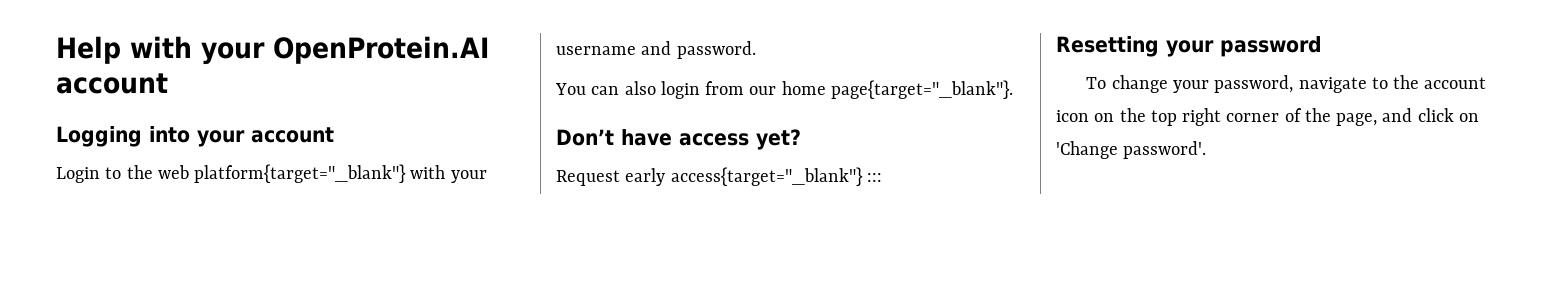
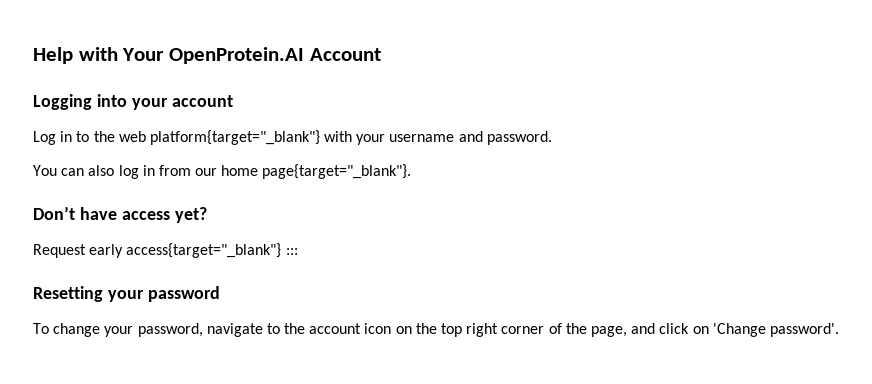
[201,36,489,65] [56,73,168,94] your OpenProtein.AI account -> [122,47,381,64] Your OpenProtein.AI Account
[56,167,100,183] Login -> [33,131,73,145] Log in
[660,81,700,99] login -> [118,165,155,179] log in

